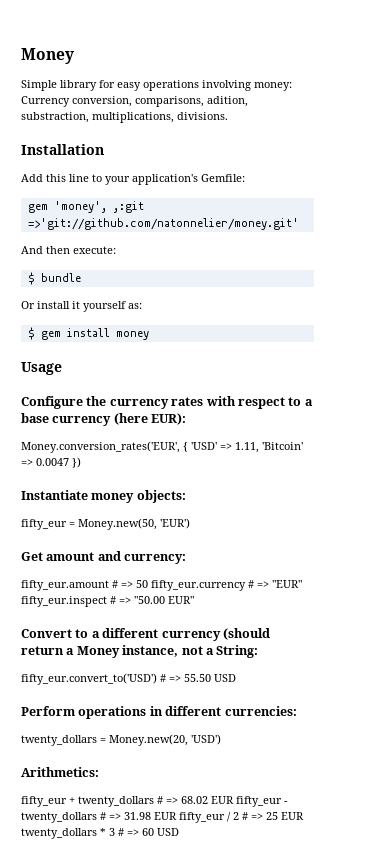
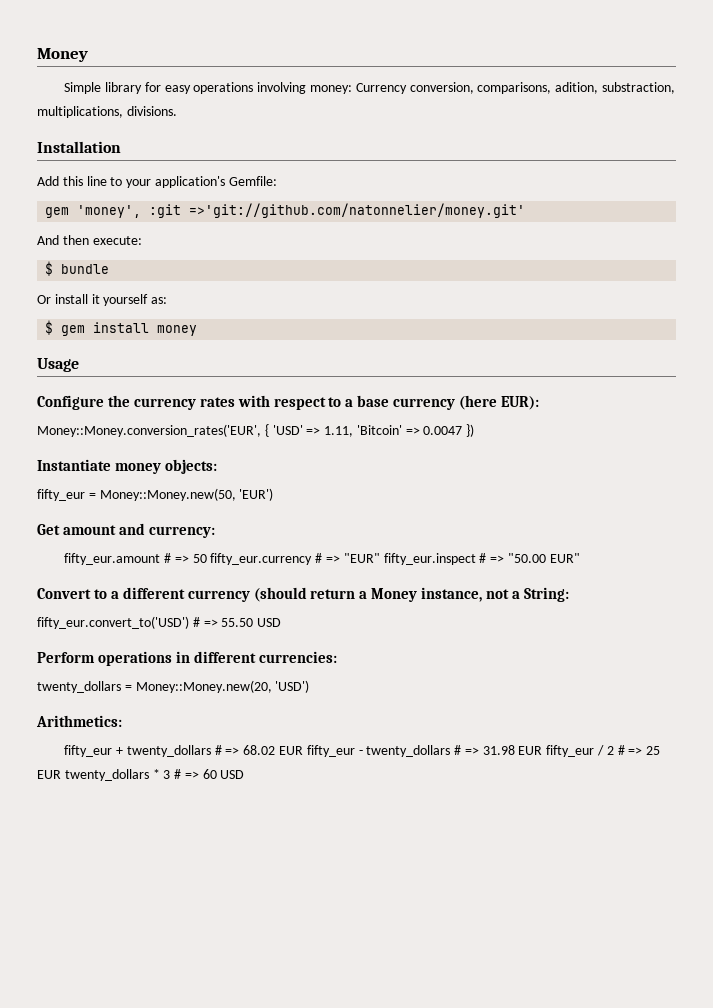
[112,201,144,213] ,:git -> [149,204,182,218] :git
[21,441,180,453] Money.conversion_rates('EUR', -> [37,424,261,437] Money::Money.conversion_rates('EUR',
[78,518,157,530] Money.new(50, -> [99,488,236,501] Money::Money.new(50,
[109,734,188,746] Money.new(20, -> [135,680,272,693] Money::Money.new(20,

